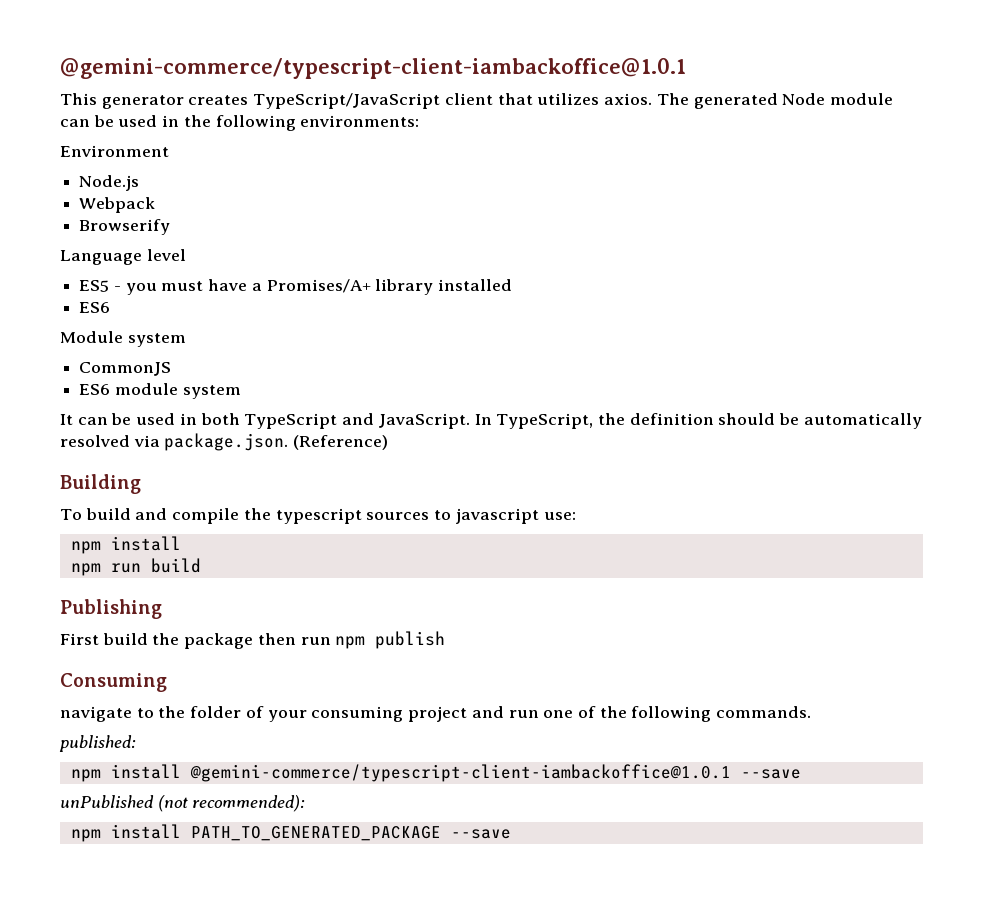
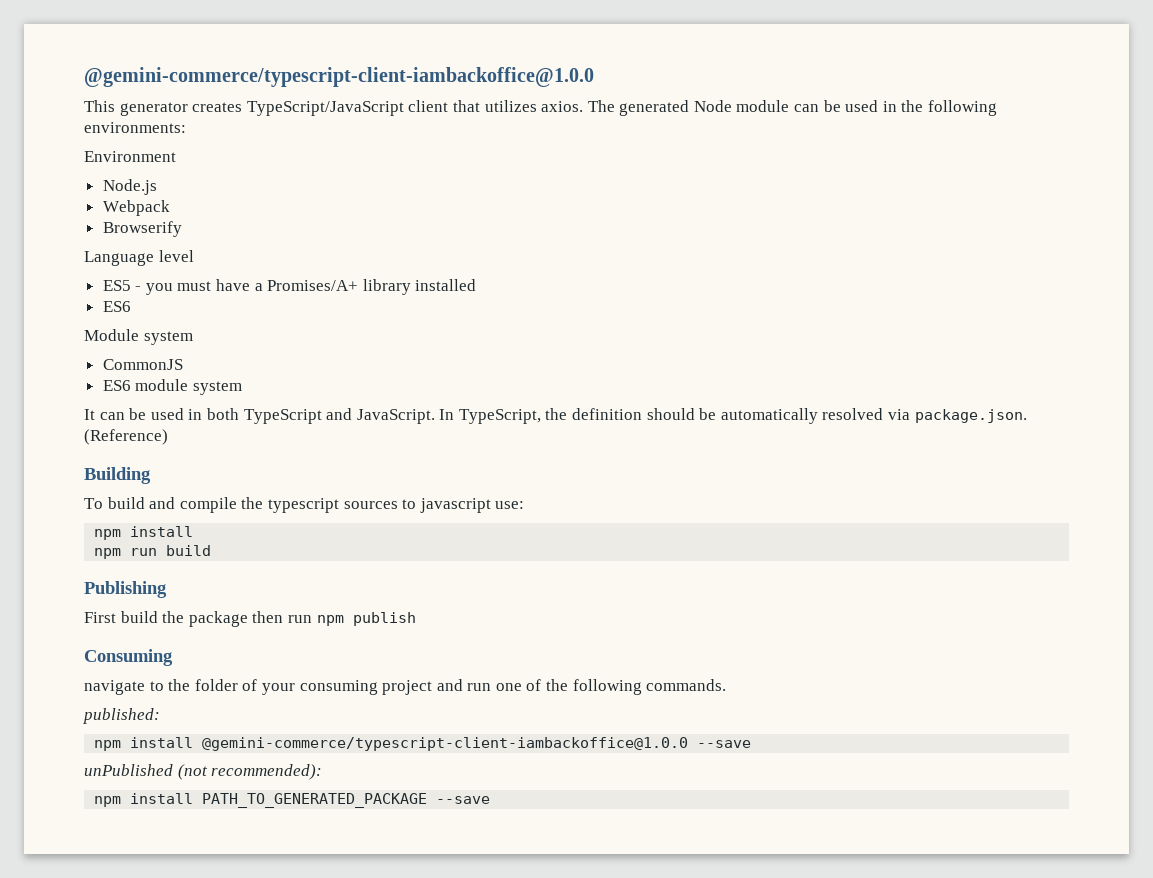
[60,58,686,79] @gemini-commerce/typescript-client-iambackoffice@1.0.1 -> [84,67,594,87] @gemini-commerce/typescript-client-iambackoffice@1.0.0
[189,764,731,782] @gemini-commerce/typescript-client-iambackoffice@1.0.1 -> [202,737,689,751] @gemini-commerce/typescript-client-iambackoffice@1.0.0

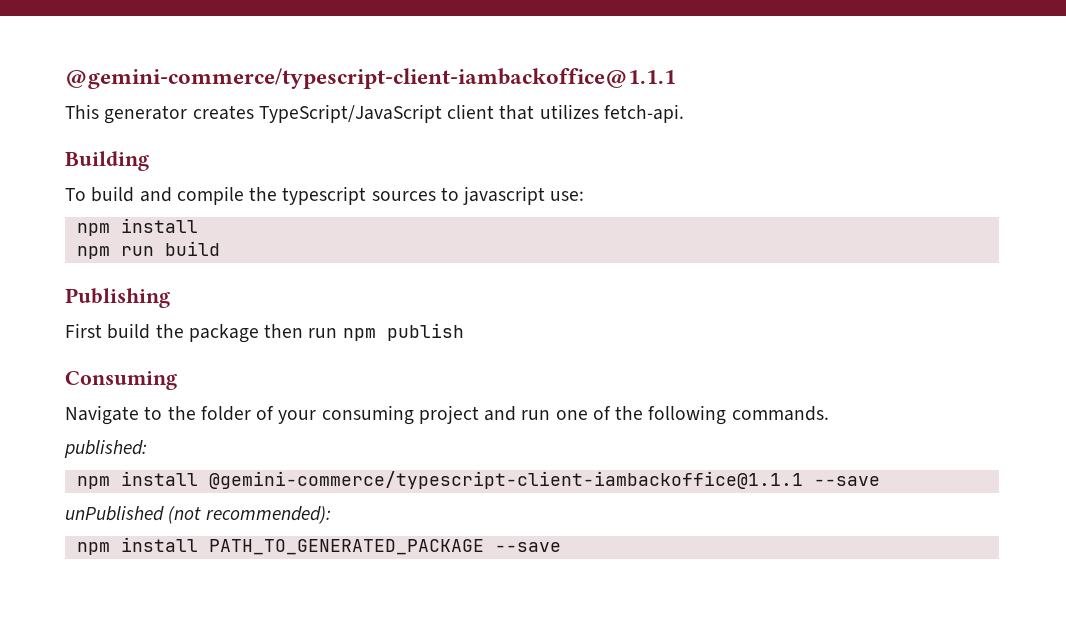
[84,67,594,87] @gemini-commerce/typescript-client-iambackoffice@1.0.0 -> [65,68,676,89] @gemini-commerce/typescript-client-iambackoffice@1.1.1
[541,100,998,116] [84,122,186,133] [84,151,176,162] [102,179,157,195] [102,200,170,216] [102,221,182,237] [84,250,194,266] [102,279,477,295] [102,301,131,312] [84,329,193,345] [102,359,183,370] [102,379,242,395] [84,408,1027,424] [84,429,168,445] axios. The generated Node module can be used in the following environments: // Environment // Node.js // Webpack // Browserify // Language level // ES5 - you must have a Promises/A+ library installed // ES6 // Module system // CommonJS // ES6 module system // It can be used in both TypeScript and JavaScript. In TypeScript, the definition should be automatically resolved via package.json. (Reference) -> [603,104,684,123] fetch-api.
[84,680,145,695] navigate -> [65,405,139,425] Navigate
[202,737,689,751] @gemini-commerce/typescript-client-iambackoffice@1.0.0 -> [208,471,803,489] @gemini-commerce/typescript-client-iambackoffice@1.1.1

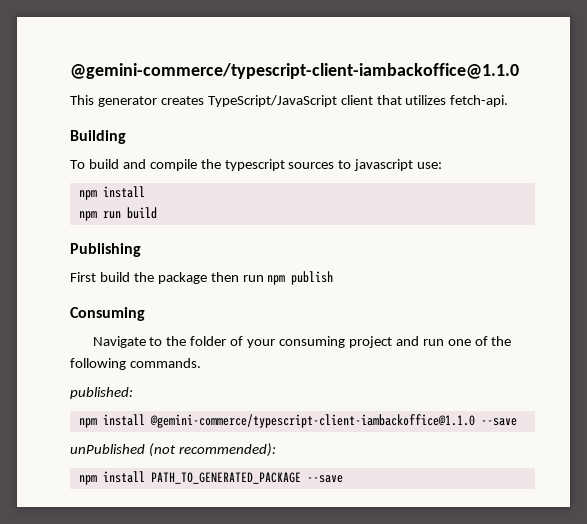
[65,68,676,89] @gemini-commerce/typescript-client-iambackoffice@1.1.1 -> [70,63,519,79] @gemini-commerce/typescript-client-iambackoffice@1.1.0
[208,471,803,489] @gemini-commerce/typescript-client-iambackoffice@1.1.1 -> [149,414,475,428] @gemini-commerce/typescript-client-iambackoffice@1.1.0

